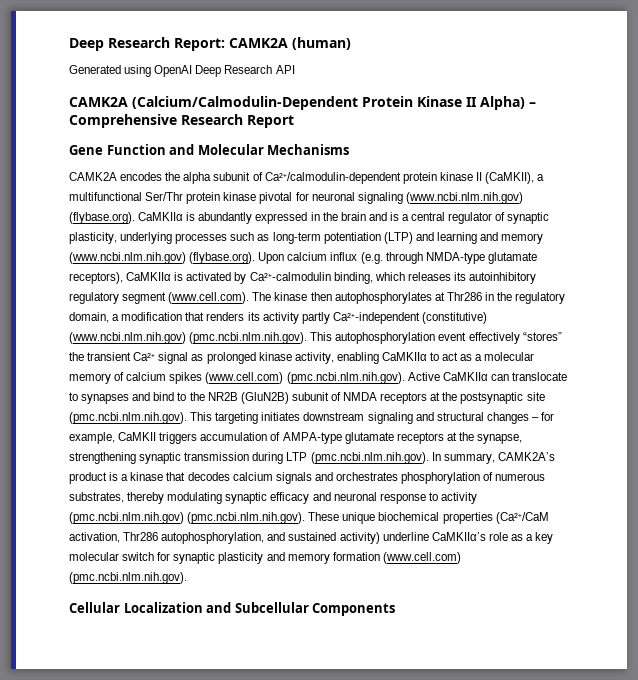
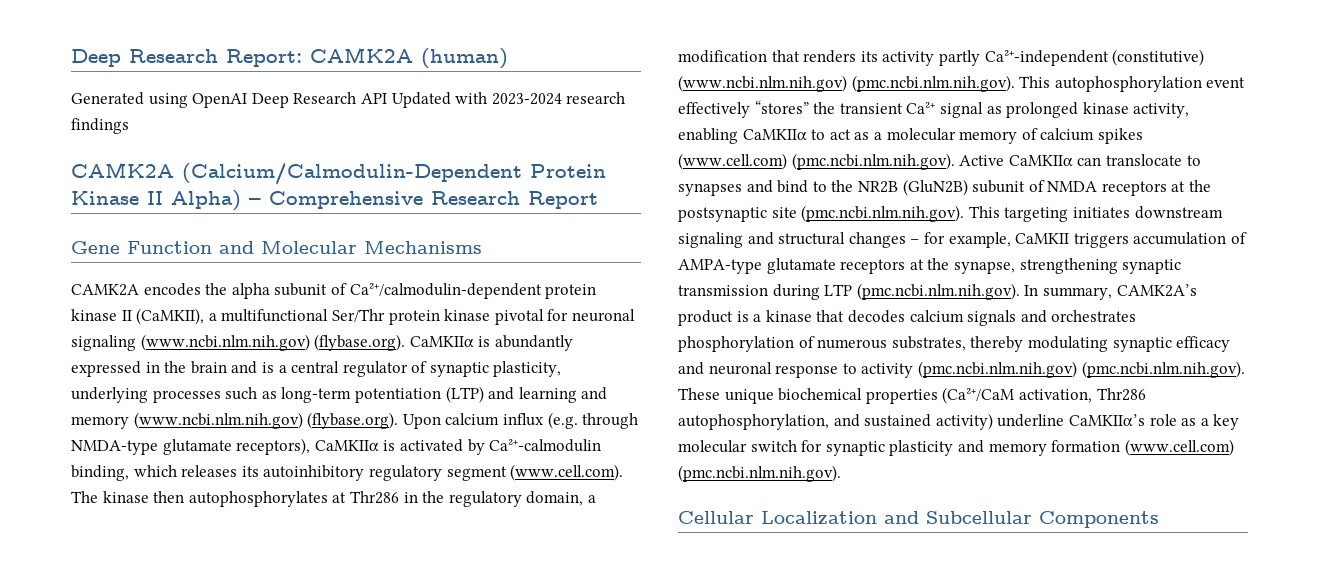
(295, 69) none -> [391,92,626,108] [71,118,129,134] Updated with 2023-2024 research findings

